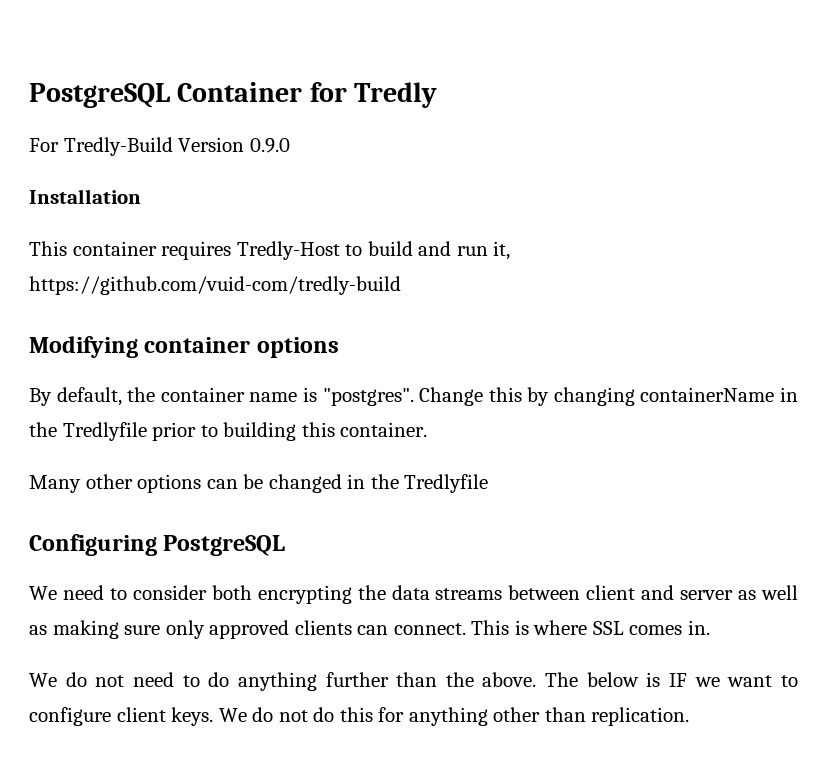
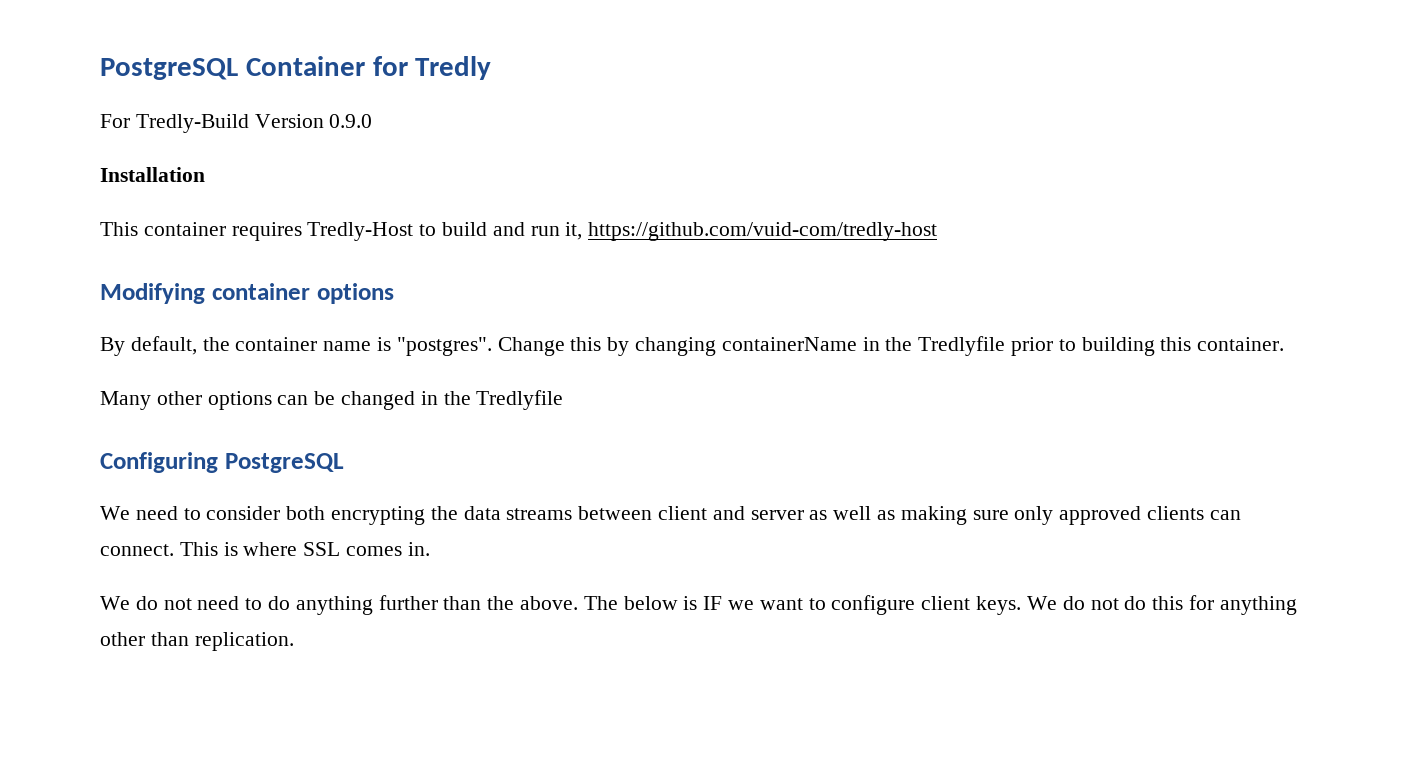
[29,276,401,295] https://github.com/vuid-com/tredly-build -> [588,222,938,241] https://github.com/vuid-com/tredly-host

